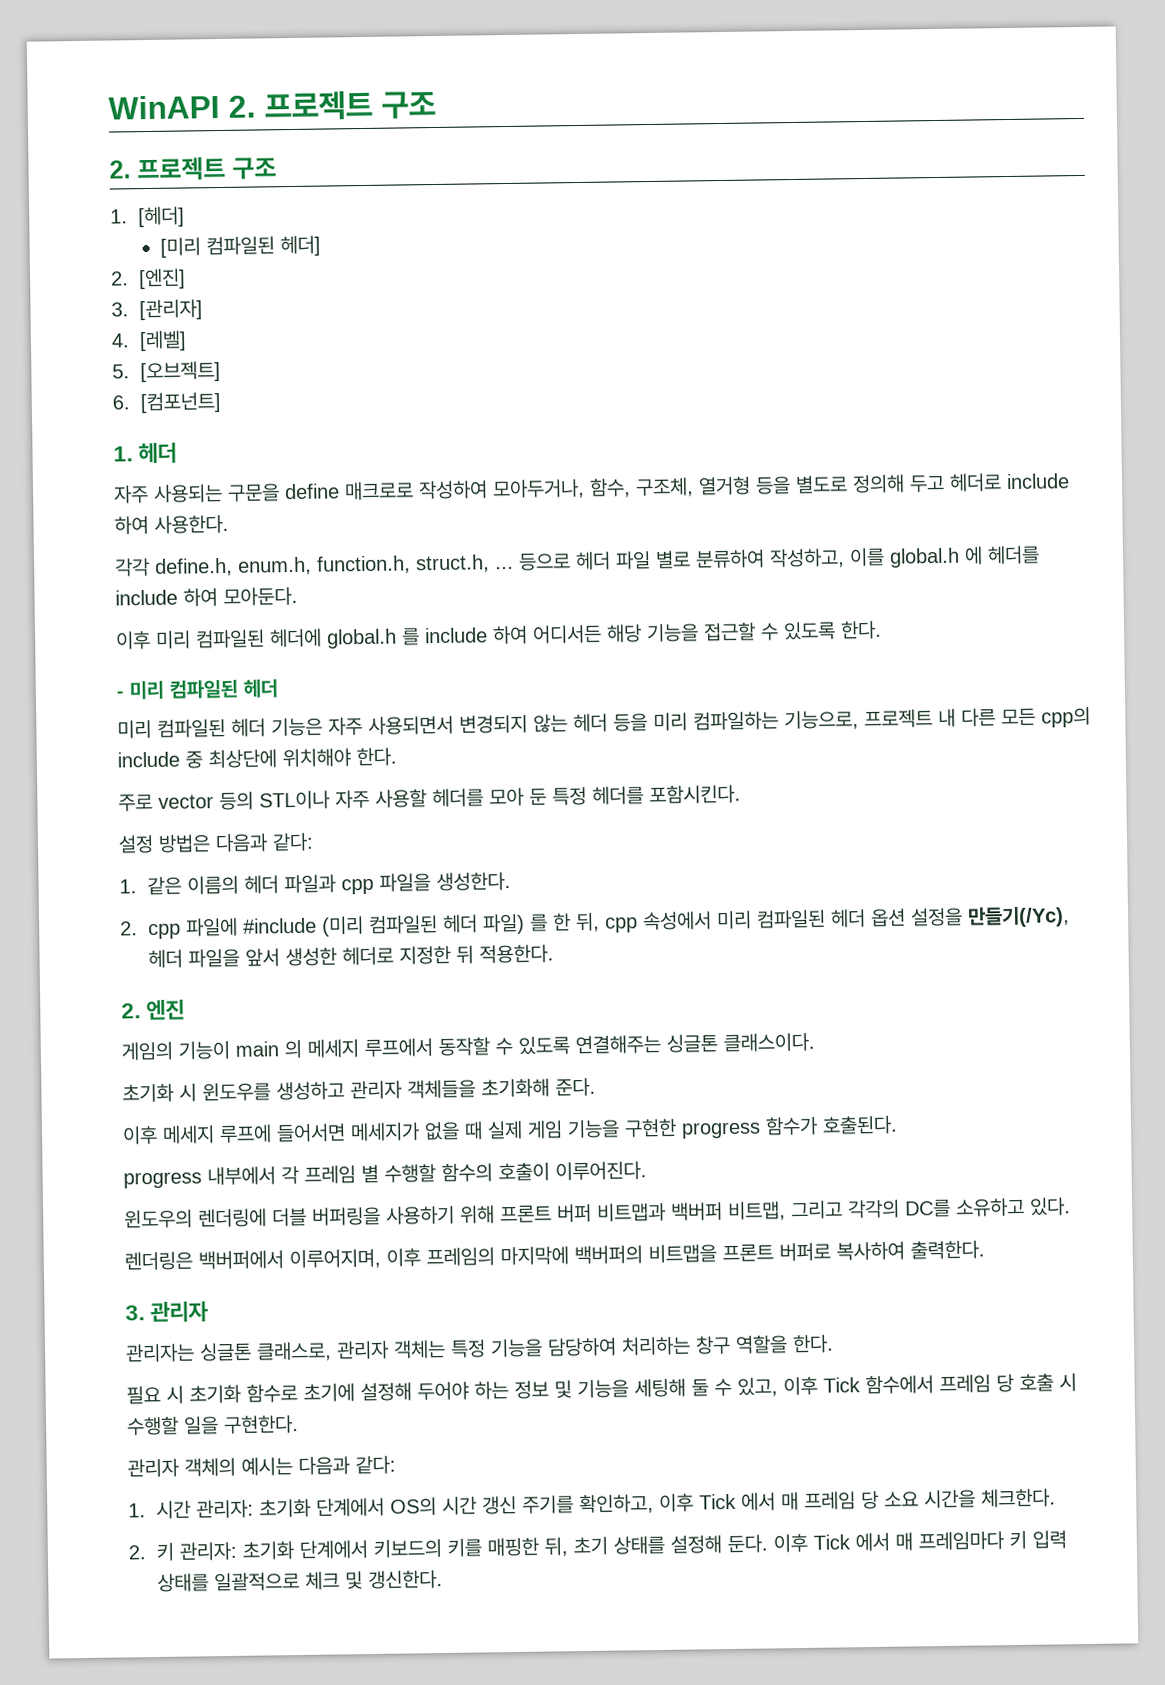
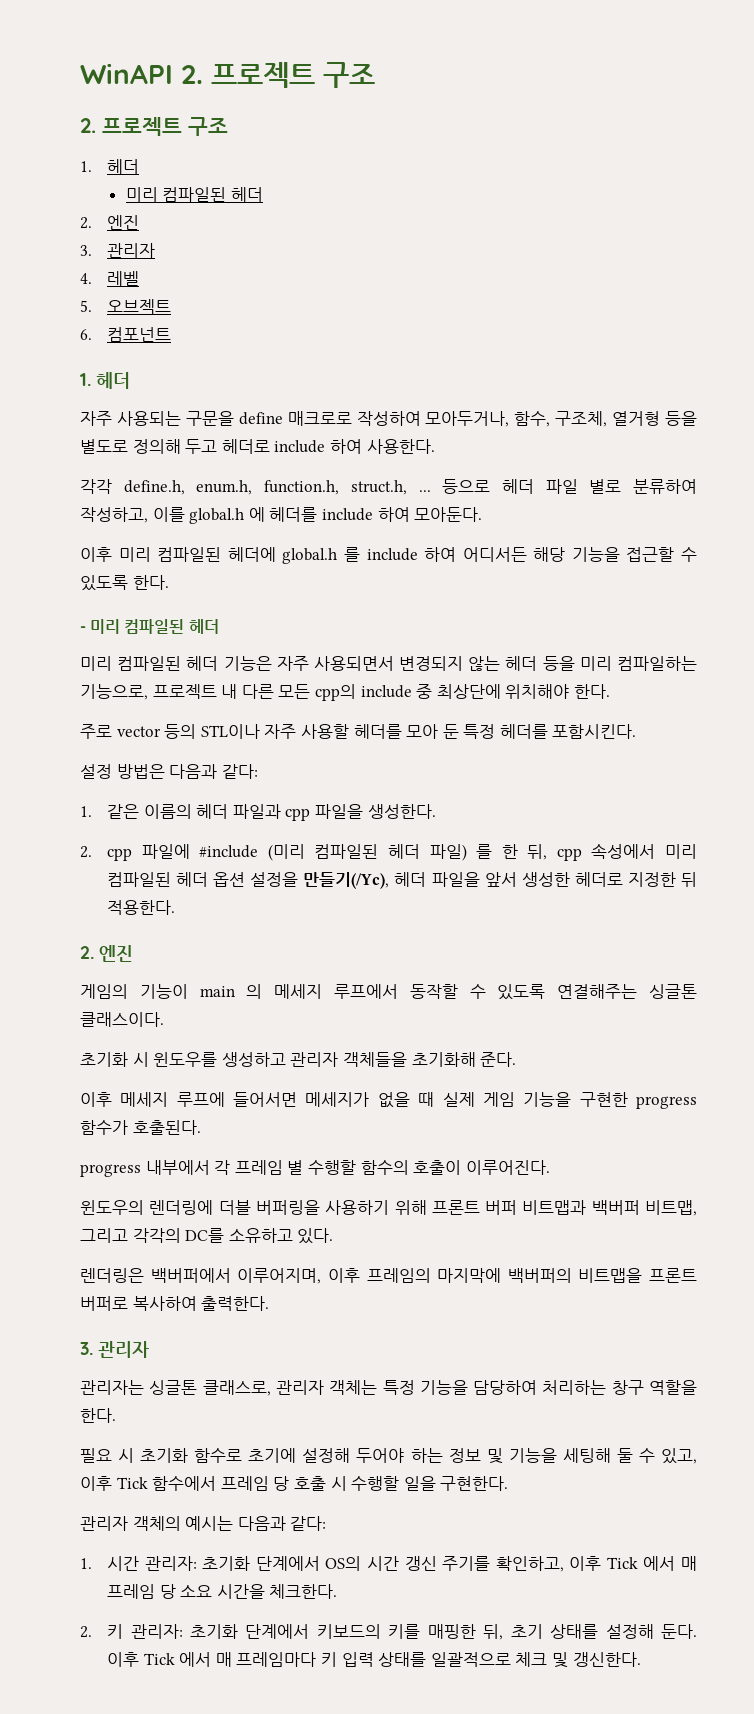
[138,206,186,228] [160,235,322,258] [110,268,187,290] [111,299,204,321] [헤더] // [미리 컴파일된 헤더] // 2. [엔진] // 3. [관리자] -> [107,159,140,174] [125,187,263,202] [80,215,140,230] [80,243,156,258] 헤더 // 미리 컴파일된 헤더 // 2. 엔진 // 3. 관리자
[139,330,188,352] [레벨] -> [107,271,140,286] 레벨
[140,360,222,383] [오브젝트] -> [107,299,172,314] 오브젝트
[140,391,222,414] [컴포넌트] -> [107,327,172,342] 컴포넌트

